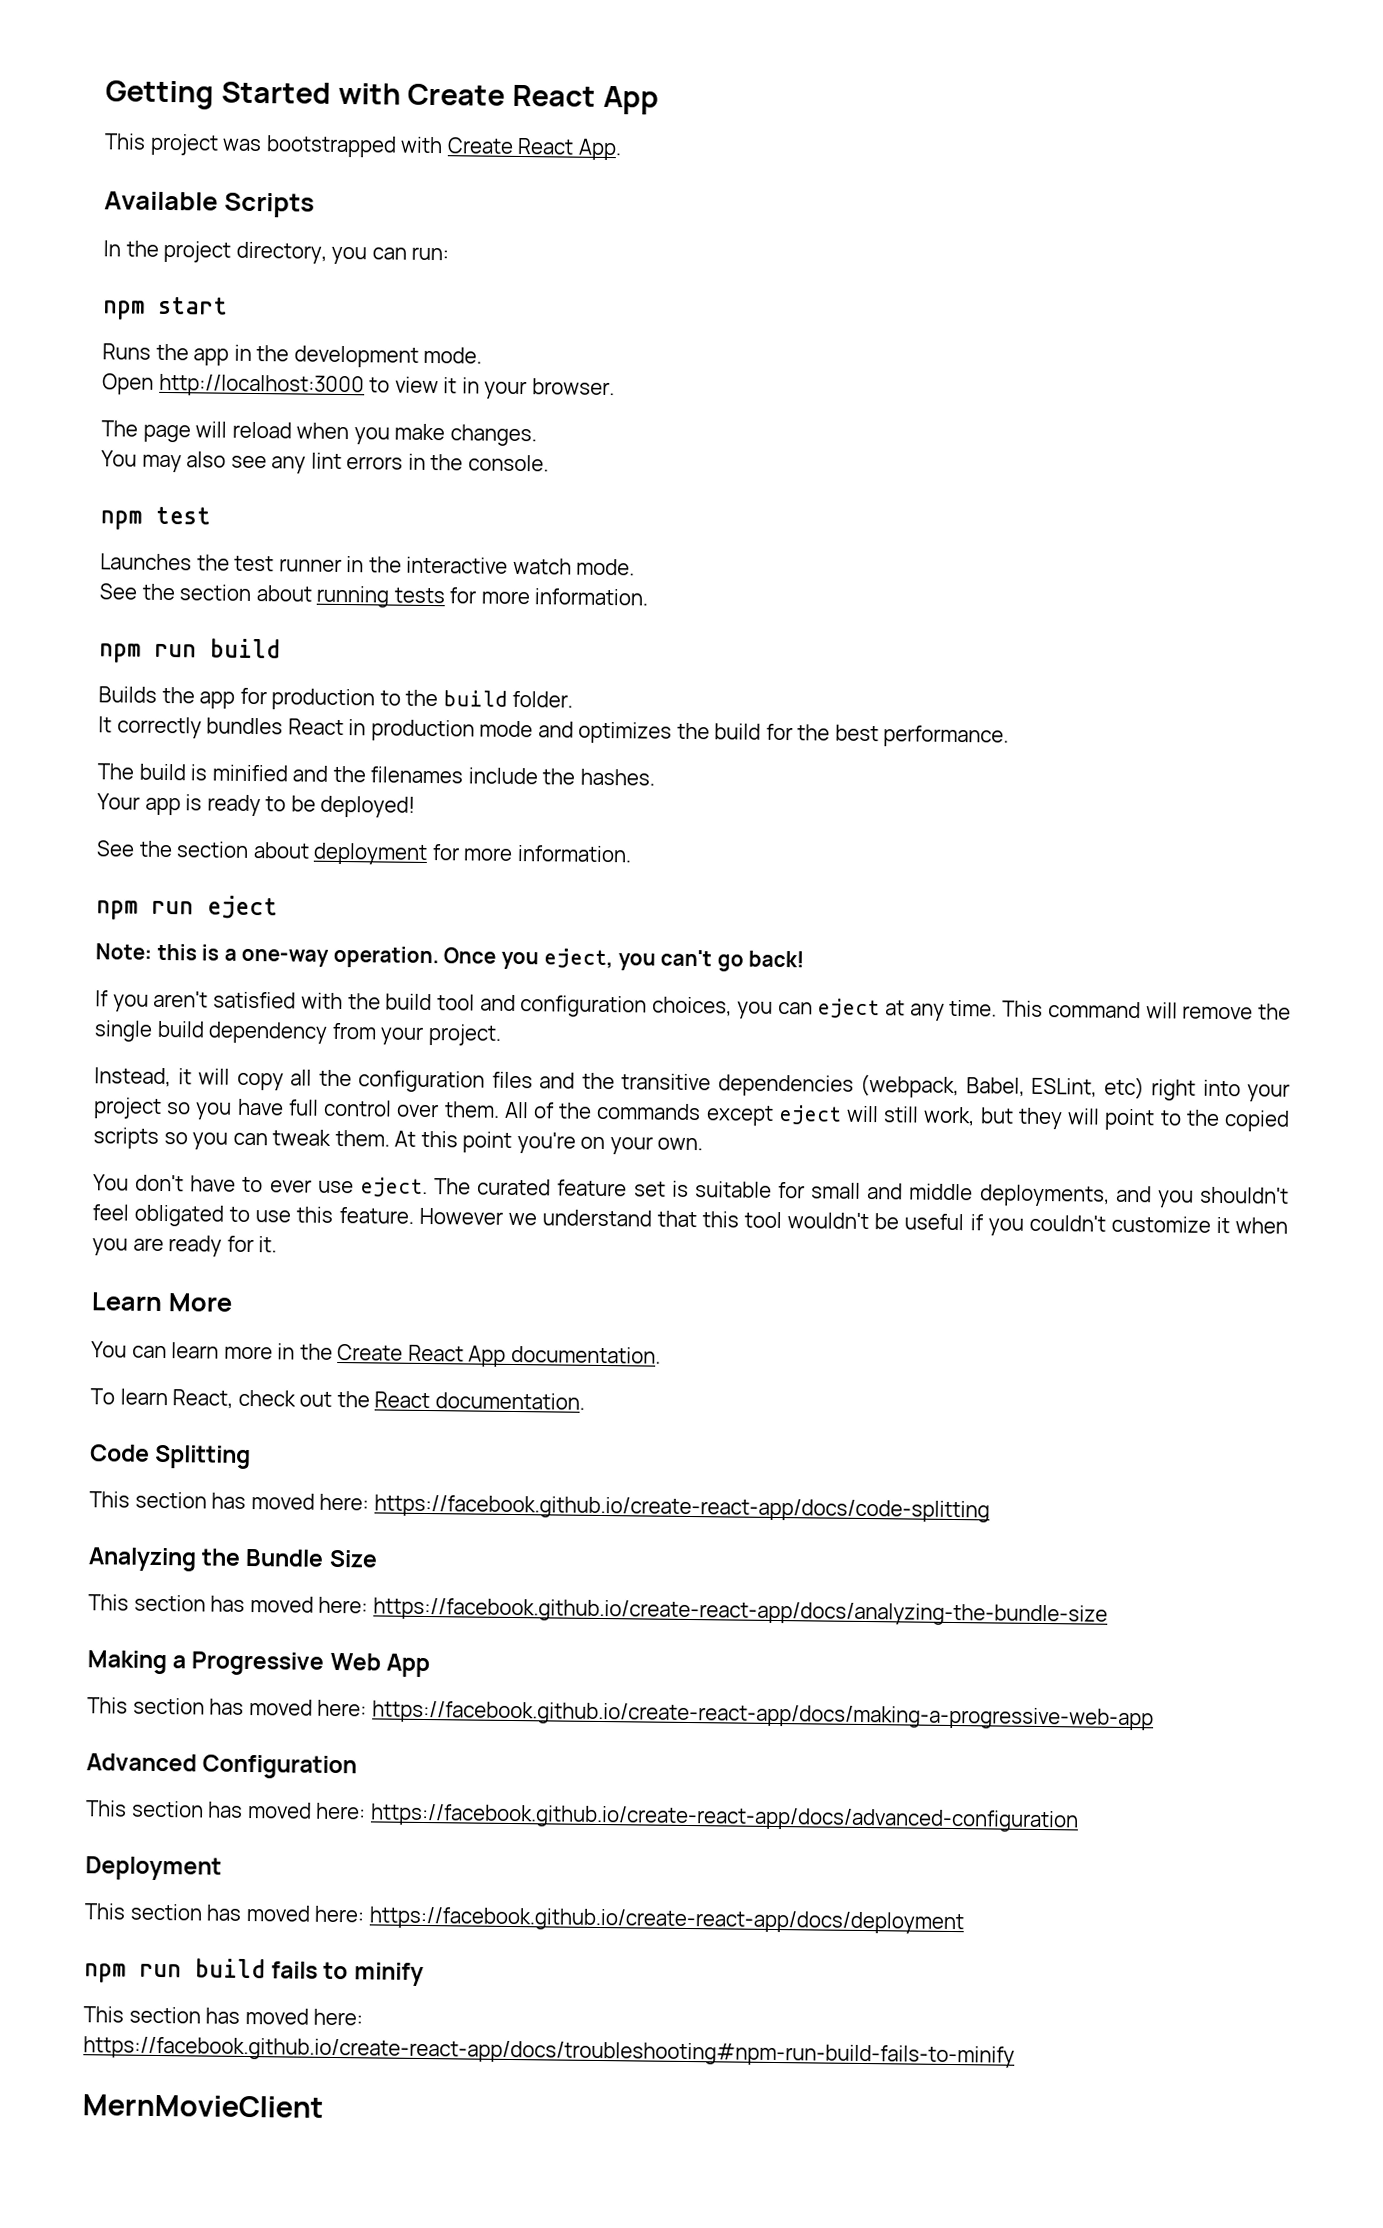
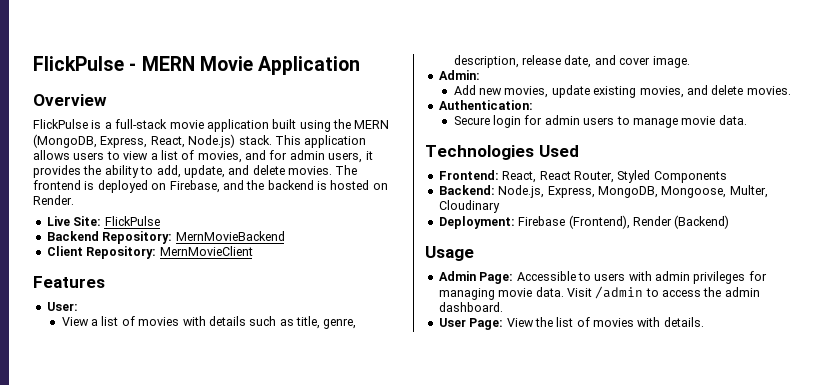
[105,80,660,115] [104,133,622,161] [104,191,315,218] [103,240,450,265] [102,296,228,320] [102,343,483,368] [102,373,615,400] [101,420,537,447] [101,450,549,474] [100,506,211,530] [100,553,636,576] [99,583,649,608] [99,638,281,663] [98,686,574,711] [98,716,1010,748] [97,763,655,786] [97,793,416,818] [96,840,632,865] [96,895,278,920] [95,943,805,972] [95,990,1291,1021] [94,1020,501,1046] [94,1067,1290,1102] [93,1097,1291,1132] [93,1127,704,1155] [93,1174,1289,1208] [92,1204,1288,1236] [92,1235,278,1257] [91,1292,232,1312] [91,1341,661,1367] [90,1388,585,1410] [90,1444,252,1470] [89,1491,990,1523] [88,1547,378,1572] [88,1594,1108,1627] [87,1650,430,1678] [87,1697,1154,1731] [86,1753,358,1780] [85,1800,1079,1833] [85,1856,222,1881] [84,1903,964,1935] [84,1958,424,1987] [83,2006,364,2026] [83,2036,1015,2068] [82,2094,324,2118] Getting Started with Create React App // This project was bootstrapped with Create React App. // Available Scripts // In the project directory, you can run: // npm start // Runs the app in the development mode. // Open http://localhost:3000 to view it in your browser. // The page will reload when you make changes. // You may also see any lint errors in the console. // npm test // Launches the test runner in the interactive watch mode. // See the section about running tests for more information. // npm run build // Builds the app for production to the build folder. // It correctly bundles React in production mode and optimizes the build for the best performance. // The build is minified and the filenames include the hashes. // Your app is ready to be deployed! // See the section about deployment for more information. // npm run eject // Note: this is a one-way operation. Once you eject, you can't go back! // If you aren't satisfied with the build tool and configuration choices, you can eject at any time. This command will remove the single build dependency from your project. // Instead, it will copy all the configuration files and the transitive dependencies (webpack, Babel, ESLint, etc) right into your project so you have full control over them. All of the commands except eject will still work, but they will point to the copied scripts so you can tweak them. At this point you're on your own. // You don't have to ever use eject. The curated feature set is suitable for small and middle deployments, and you shouldn't feel obligated to use this feature. However we understand that this tool wouldn't be useful if you couldn't customize it when you are ready for it. // Learn More // You can learn more in the Create React App documentation. // To learn React, check out the React documentation. // Code Splitting // This section has moved here: https://facebook.github.io/create-react-app/docs/code-splitting // Analyzing the Bundle Size // This section has moved here: https://facebook.github.io/create-react-app/docs/analyzing-the-bundle-size // Making a Progressive Web App // This section has moved here: https://facebook.github.io/create-react-app/docs/making-a-progressive-web-app // Advanced Configuration // This section has moved here: https://facebook.github.io/create-react-app/docs/advanced-configuration // Deployment // This section has moved here: https://facebook.github.io/create-react-app/docs/deployment // npm run build fails to minify // This section has moved here: https://facebook.github.io/create-react-app/docs/troubleshooting#npm-run-build-fails-to-minify // MernMovieClient -> [33,56,361,75] [33,94,107,106] [33,119,390,132] [33,134,367,148] [33,150,373,163] [33,165,358,178] [33,180,388,193] [33,195,74,205] [46,216,160,226] [46,231,285,244] [46,246,253,259] [33,276,105,288] [46,302,78,311] [61,316,357,329] [453,55,690,68] [438,70,480,80] [453,85,791,98] [438,100,533,110] [453,115,747,128] [425,145,579,160] [438,170,727,183] [438,185,768,198] [438,200,500,213] [438,215,730,229] [425,246,474,261] [438,271,767,284] [438,286,760,300] [438,302,503,312] [438,317,704,330] FlickPulse - MERN Movie Application // Overview // FlickPulse is a full-stack movie application built using the MERN (MongoDB, Express, React, Node.js) stack. This application allows users to view a list of movies, and for admin users, it provides the ability to add, update, and delete movies. The frontend is deployed on Firebase, and the backend is hosted on Render. // Live Site: FlickPulse // Backend Repository: MernMovieBackend // Client Repository: MernMovieClient // Features // User: // View a list of movies with details such as title, genre, description, release date, and cover image. // Admin: // Add new movies, update existing movies, and delete movies. // Authentication: // Secure login for admin users to manage movie data. // Technologies Used // Frontend: React, React Router, Styled Components // Backend: Node.js, Express, MongoDB, Mongoose, Multer, Cloudinary // Deployment: Firebase (Frontend), Render (Backend) // Usage // Admin Page: Accessible to users with admin privileges for managing movie data. Visit /admin to access the admin dashboard. // User Page: View the list of movies with details.

